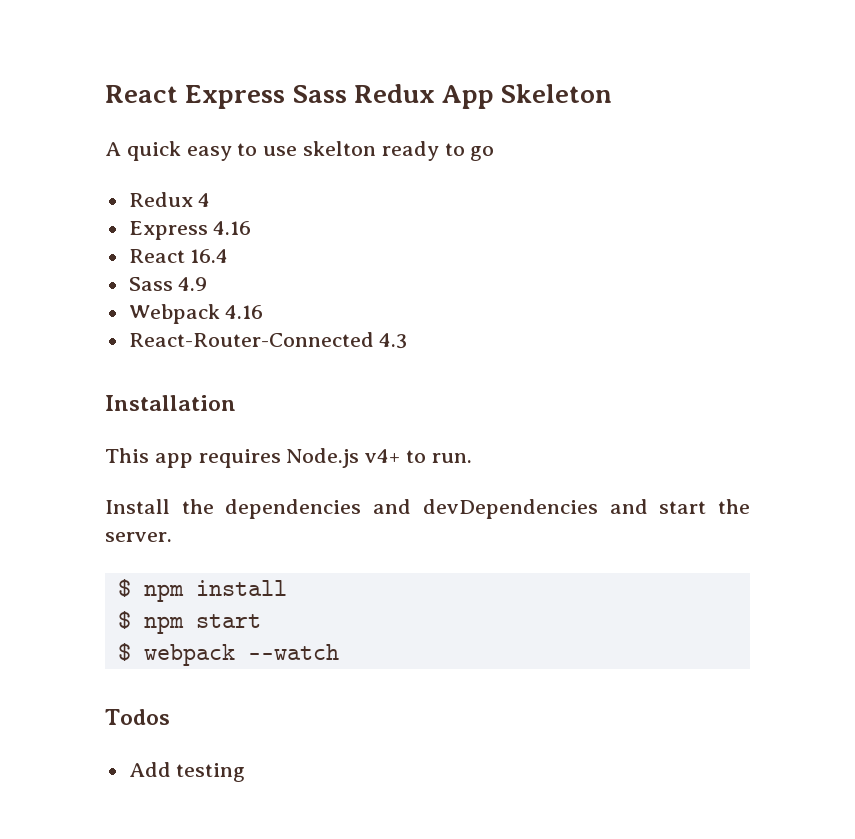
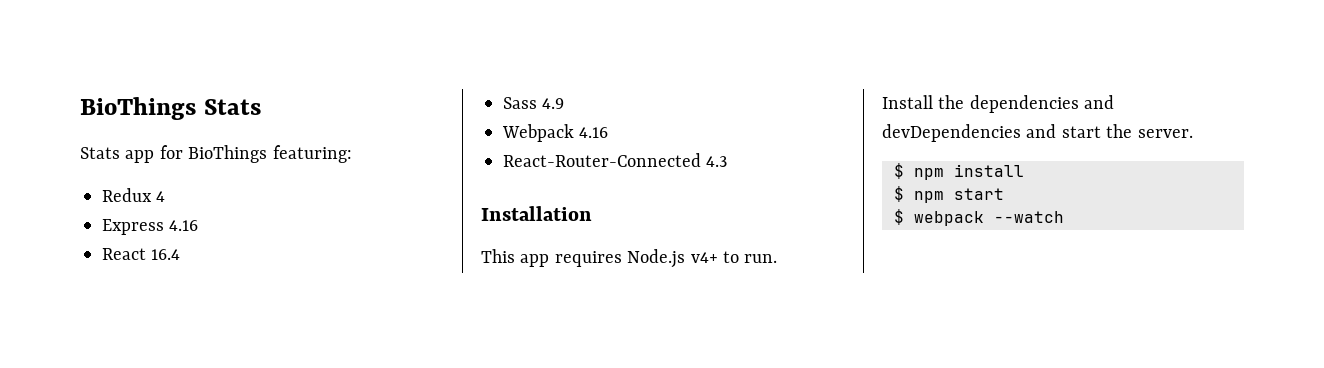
[105,84,613,109] [105,141,495,161] React Express Sass Redux App Skeleton // A quick easy to use skelton ready to go -> [80,97,261,120] [80,145,352,163] BioThings Stats // Stats app for BioThings featuring:
[105,709,170,725] [128,762,246,782] // Todos // Add testing -> (1064, 217) none

